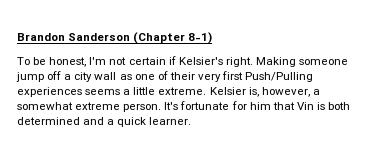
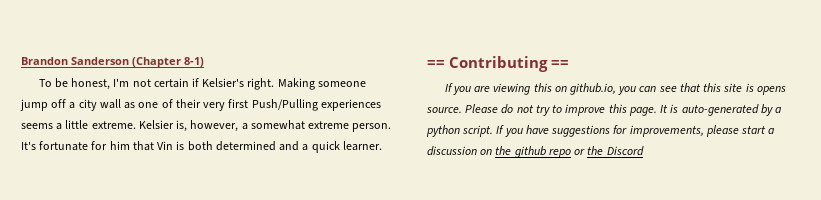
(192, 121) none -> [427,56,570,72] [444,83,786,95] [426,104,783,116] [426,125,776,137] [427,146,644,158] // == Contributing == // If you are viewing this on github.io, you can see that this site is opens source. Please do not try to improve this page. It is auto-generated by a python script. If you have suggestions for improvements, please start a discussion on the github repo or the Discord

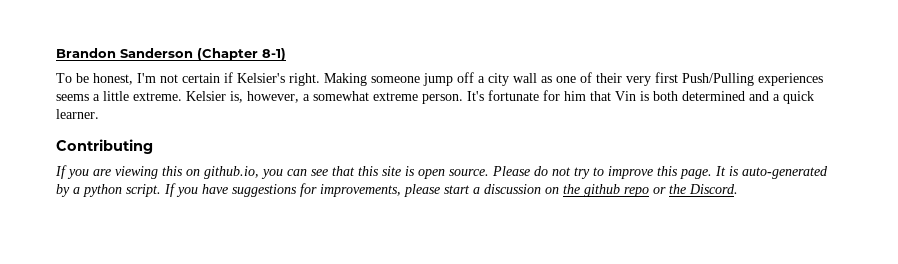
[427,60,445,68] == -> (99, 114) none
[551,60,570,68] == -> (153, 146) none
[756,86,786,95] opens -> [418,169,445,179] open
[606,146,644,156] Discord -> [689,184,738,194] Discord.

